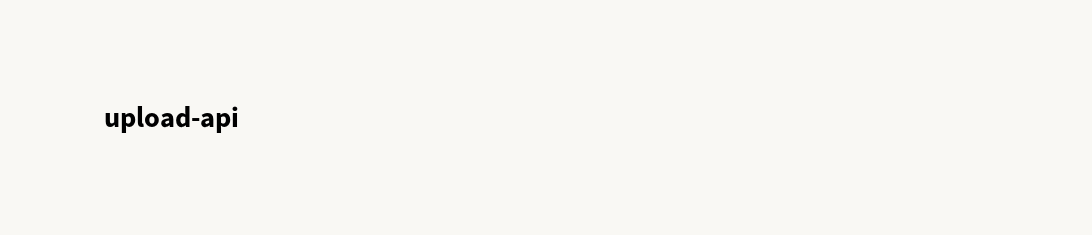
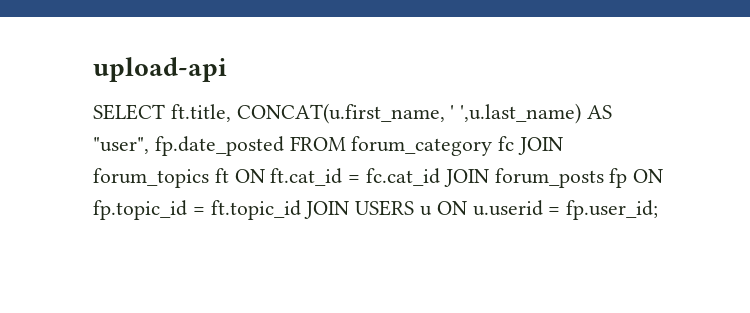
(239, 119) none -> [93,103,613,124] [93,136,564,156] [93,168,664,188] [93,200,659,220] // SELECT ft.title, CONCAT(u.first_name, ' ',u.last_name) AS "user", fp.date_posted FROM forum_category fc JOIN forum_topics ft ON ft.cat_id = fc.cat_id JOIN forum_posts fp ON fp.topic_id = ft.topic_id JOIN USERS u ON u.userid = fp.user_id;

